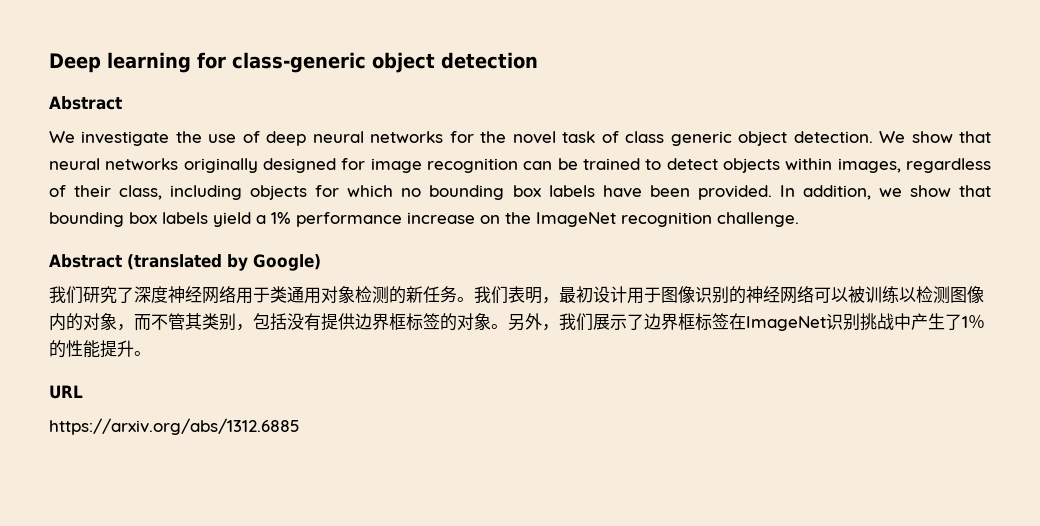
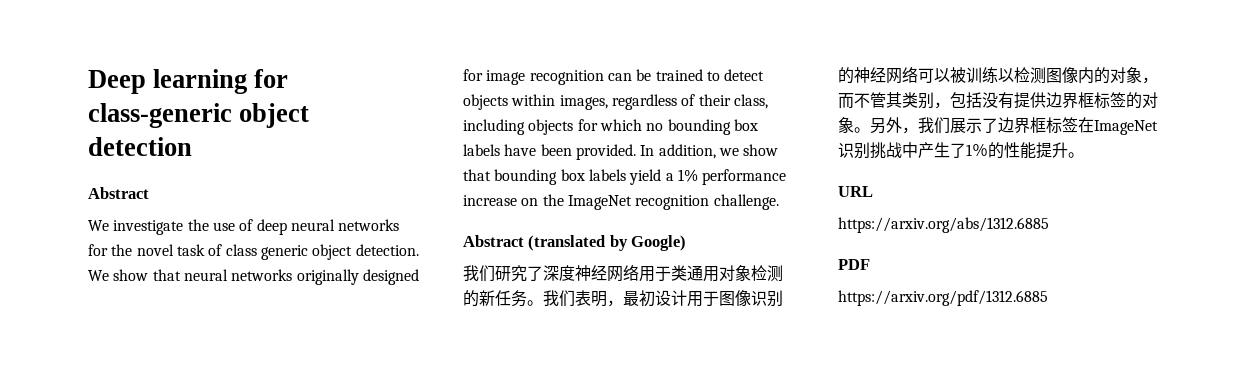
(300, 426) none -> [838,259,870,270] [838,290,1048,306] // PDF // https://arxiv.org/pdf/1312.6885

